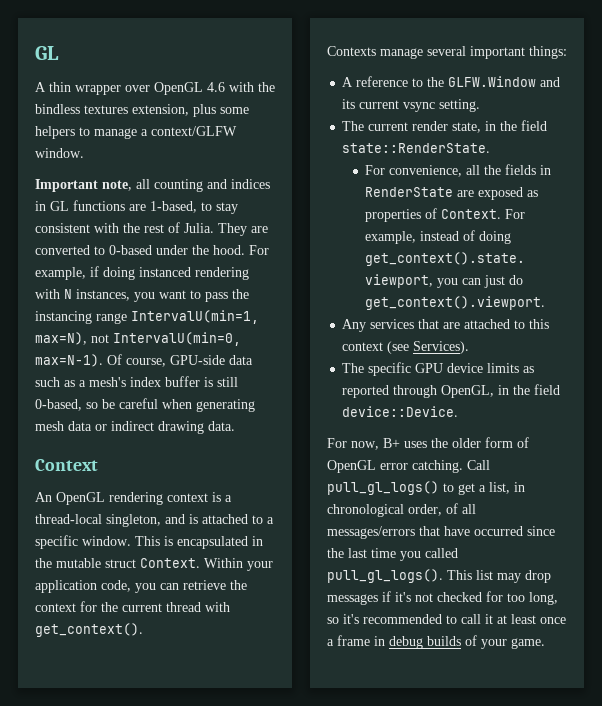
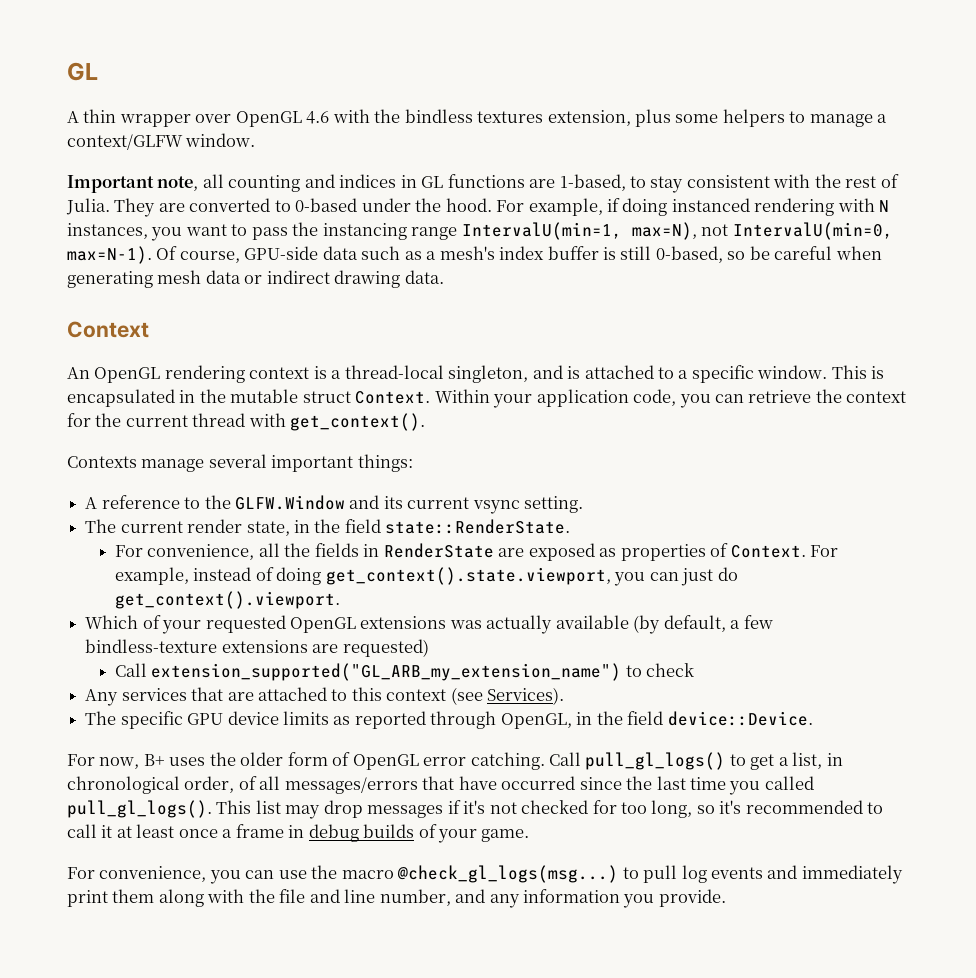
(546, 303) none -> [85,615,773,634] [85,639,429,657] [115,663,695,681] // Which of your requested OpenGL extensions was actually available (by default, a few bindless-texture extensions are requested) // Call extension_supported("GL_ARB_my_extension_name") to check
(545, 643) none -> [67,865,903,884] [67,889,726,908] // For convenience, you can use the macro @check_gl_logs(msg...) to pull log events and immediately print them along with the file and line number, and any information you provide.

